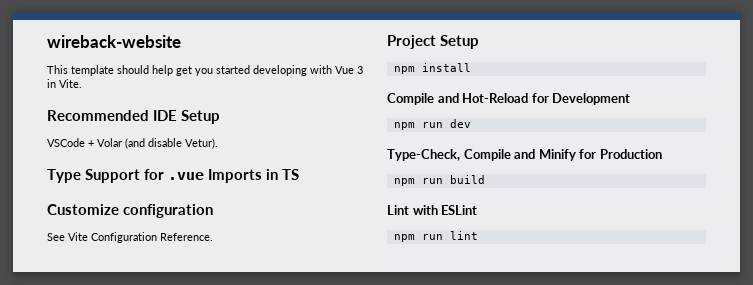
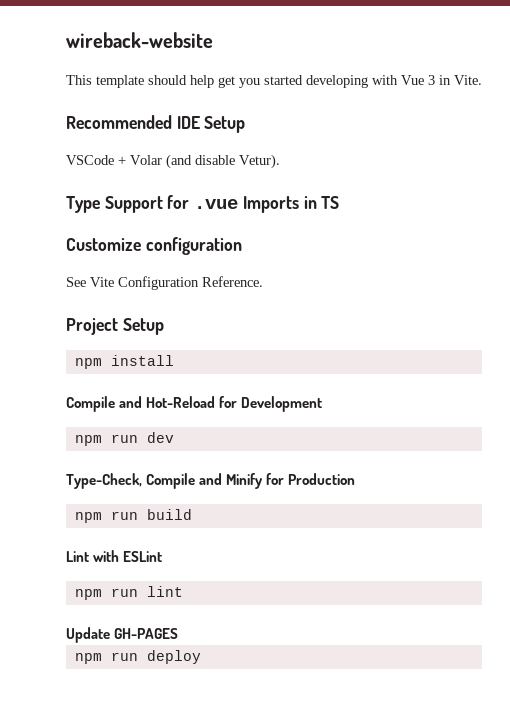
(478, 235) none -> [66,627,179,643] [74,650,201,664] // Update GH-PAGES // npm run deploy

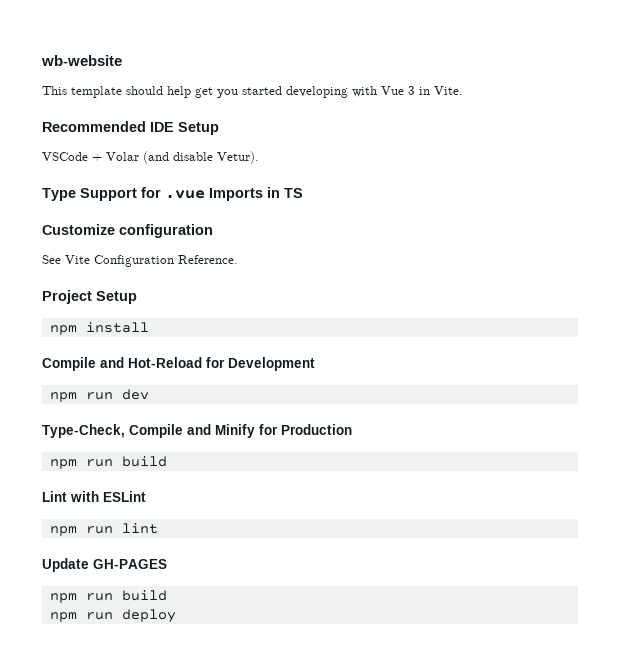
[66,32,213,48] wireback-website -> [41,55,122,66] wb-website
(179, 633) none -> [49,590,167,603] // npm run build

